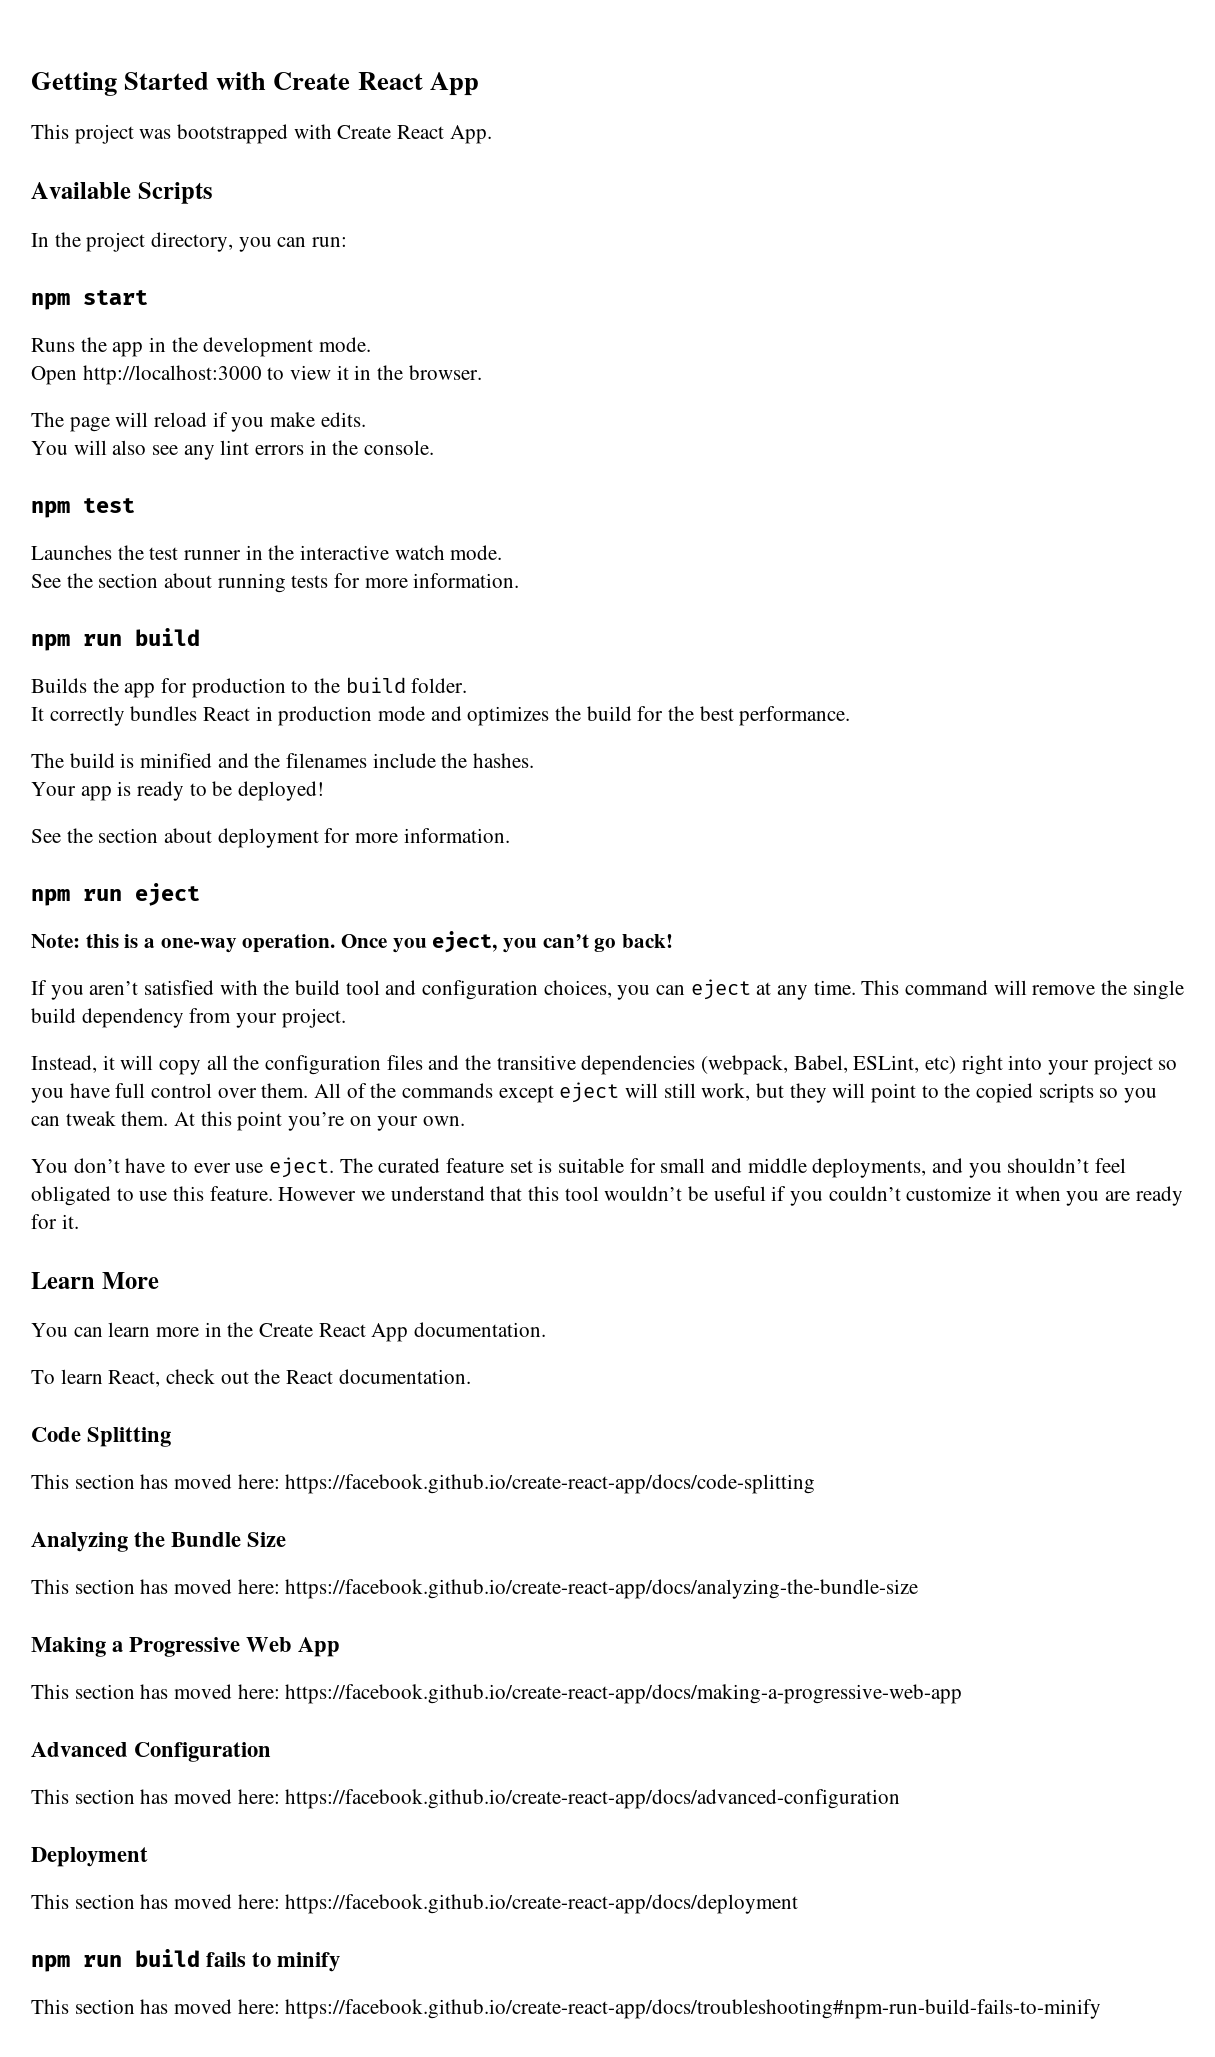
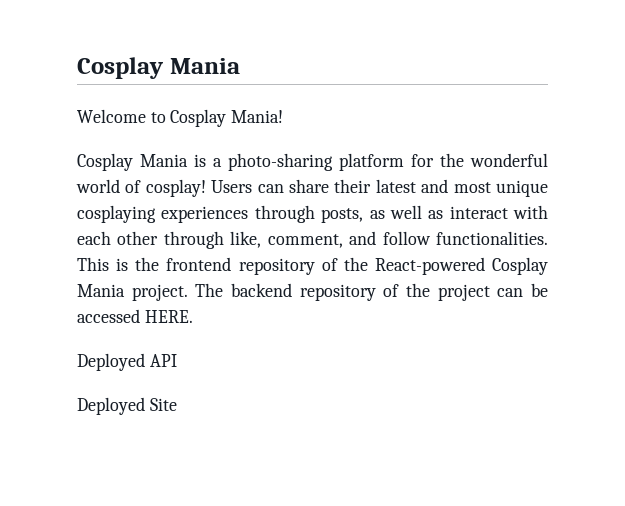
[31,72,479,96] [31,124,492,144] [31,182,213,204] [31,232,348,252] [31,290,148,310] [31,337,372,357] [31,365,482,385] [31,412,366,432] [31,440,435,460] [31,498,135,518] [31,545,503,560] [31,573,520,593] [31,628,200,651] [31,677,468,698] [31,706,851,726] [31,753,535,768] [31,781,325,801] [31,828,510,848] [31,883,200,906] [31,931,674,953] [31,979,1184,1000] [31,1008,346,1028] [31,1055,1178,1075] [31,1082,1158,1103] [31,1111,466,1131] [31,1157,1127,1178] [31,1186,1183,1206] [31,1214,79,1229] [31,1272,159,1289] [31,1322,547,1342] [31,1369,471,1387] [31,1427,172,1447] [31,1474,816,1494] [31,1532,287,1552] [31,1579,919,1599] [31,1637,341,1657] [31,1684,963,1704] [31,1742,272,1762] [31,1789,901,1809] [31,1847,148,1867] [31,1894,799,1914] [31,1949,341,1972] [31,1999,1102,2019] Getting Started with Create React App // This project was bootstrapped with Create React App. // Available Scripts // In the project directory, you can run: // npm start // Runs the app in the development mode. // Open http://localhost:3000 to view it in the browser. // The page will reload if you make edits. // You will also see any lint errors in the console. // npm test // Launches the test runner in the interactive watch mode. // See the section about running tests for more information. // npm run build // Builds the app for production to the build folder. // It correctly bundles React in production mode and optimizes the build for the best performance. // The build is minified and the filenames include the hashes. // Your app is ready to be deployed! // See the section about deployment for more information. // npm run eject // Note: this is a one-way operation. Once you eject, you can’t go back! // If you aren’t satisfied with the build tool and configuration choices, you can eject at any time. This command will remove the single build dependency from your project. // Instead, it will copy all the configuration files and the transitive dependencies (webpack, Babel, ESLint, etc) right into your project so you have full control over them. All of the commands except eject will still work, but they will point to the copied scripts so you can tweak them. At this point you’re on your own. // You don’t have to ever use eject. The curated feature set is suitable for small and middle deployments, and you shouldn’t feel obligated to use this feature. However we understand that this tool wouldn’t be useful if you couldn’t customize it when you are ready for it. // Learn More // You can learn more in the Create React App documentation. // To learn React, check out the React documentation. // Code Splitting // This section has moved here: https://facebook.github.io/create-react-app/docs/code-splitting // Analyzing the Bundle Size // This section has moved here: https://facebook.github.io/create-react-app/docs/analyzing-the-bundle-size // Making a Progressive Web App // This section has moved here: https://facebook.github.io/create-react-app/docs/making-a-progressive-web-app // Advanced Configuration // This section has moved here: https://facebook.github.io/create-react-app/docs/advanced-configuration // Deployment // This section has moved here: https://facebook.github.io/create-react-app/docs/deployment // npm run build fails to minify // This section has moved here: https://facebook.github.io/create-react-app/docs/troubleshooting#npm-run-build-fails-to-minify -> [77,57,240,79] [77,109,284,127] [77,153,548,171] [76,179,548,197] [77,205,548,223] [77,231,548,249] [77,257,548,275] [77,283,548,301] [77,309,193,323] [77,353,177,371] [77,397,177,415] Cosplay Mania // Welcome to Cosplay Mania! // Cosplay Mania is a photo-sharing platform for the wonderful world of cosplay! Users can share their latest and most unique cosplaying experiences through posts, as well as interact with each other through like, comment, and follow functionalities. This is the frontend repository of the React-powered Cosplay Mania project. The backend repository of the project can be accessed HERE. // Deployed API // Deployed Site

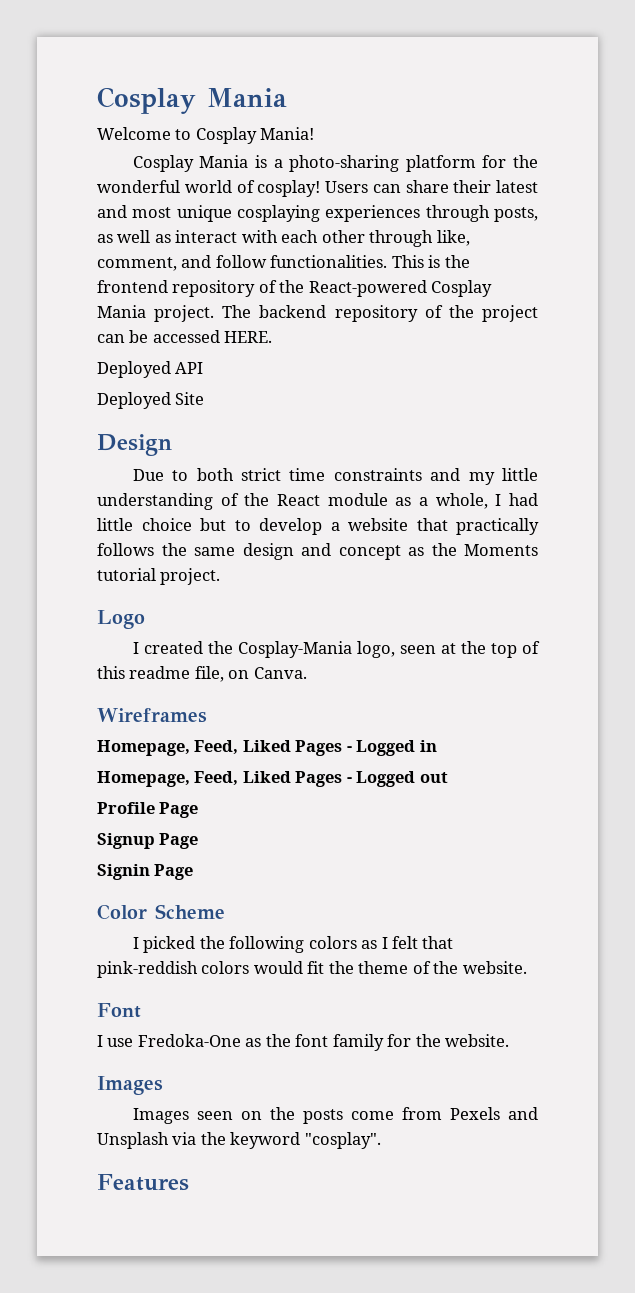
(177, 404) none -> [97,434,172,456] [132,468,538,485] [97,493,538,510] [97,518,539,535] [97,543,538,560] [97,568,221,585] [97,610,145,629] [132,641,541,658] [97,666,307,682] [97,708,207,723] [97,740,437,756] [97,771,448,787] [97,802,199,818] [97,833,199,849] [97,864,194,880] [97,904,225,920] [132,936,454,953] [97,961,527,978] [97,1003,141,1018] [97,1034,510,1051] [97,1076,163,1095] [132,1107,538,1124] [97,1132,381,1149] [97,1174,189,1191] // Design // Due to both strict time constraints and my little understanding of the React module as a whole, I had little choice but to develop a website that practically follows the same design and concept as the Moments tutorial project. // Logo // I created the Cosplay-Mania logo, seen at the top of this readme file, on Canva. // Wireframes // Homepage, Feed, Liked Pages - Logged in // Homepage, Feed, Liked Pages - Logged out // Profile Page // Signup Page // Signin Page // Color Scheme // I picked the following colors as I felt that pink-reddish colors would fit the theme of the website. // Font // I use Fredoka-One as the font family for the website. // Images // Images seen on the posts come from Pexels and Unsplash via the keyword "cosplay". // Features

